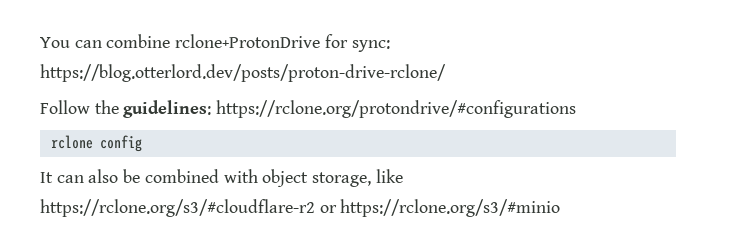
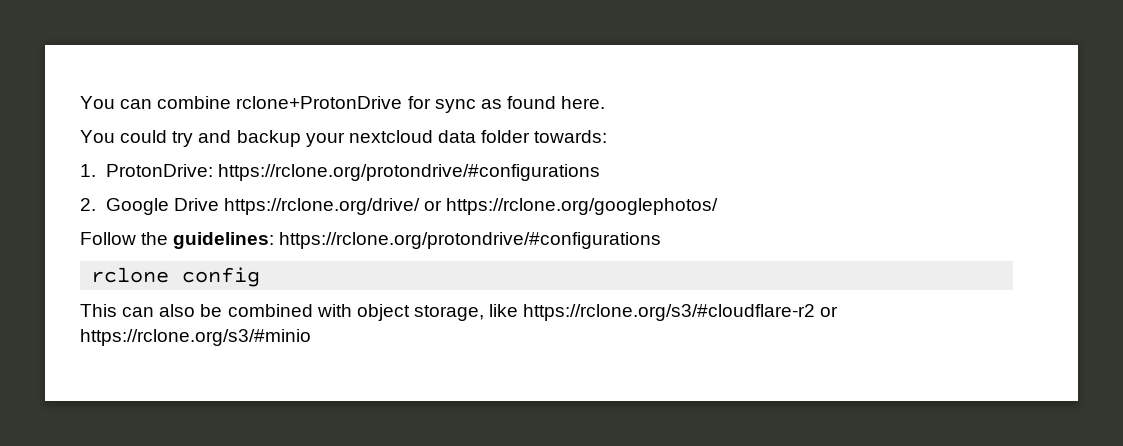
[351,40,390,52] [40,64,446,82] sync: https://blog.otterlord.dev/posts/proton-drive-rclone/ -> [434,96,606,113] [80,130,608,147] [80,164,600,181] [80,198,719,215] sync as found here. // You could try and backup your nextcloud data folder towards: // 1. ProtonDrive: https://rclone.org/protondrive/#configurations // 2. Google Drive https://rclone.org/drive/ or https://rclone.org/googlephotos/
[40,172,53,183] It -> [80,304,117,317] This

